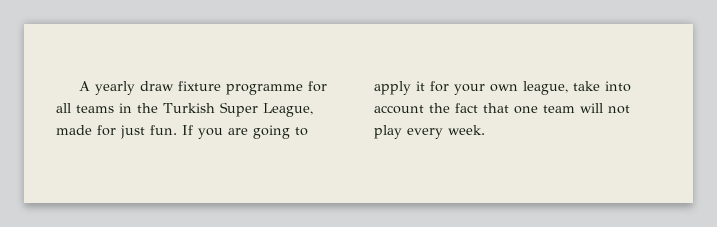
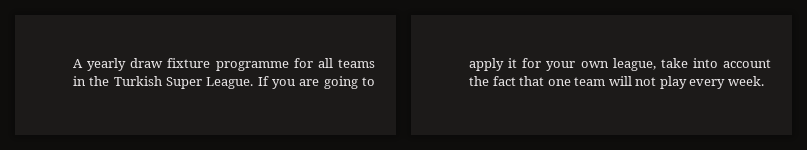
[262,103,313,117] [56,125,177,139] League, made for just fun. -> [206,77,254,89] League.

